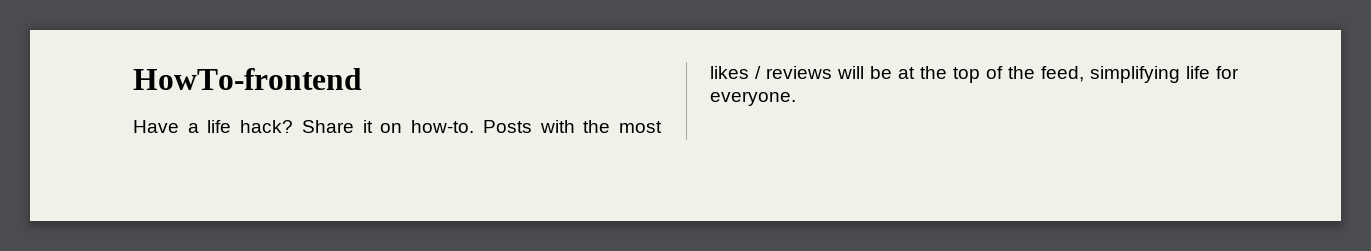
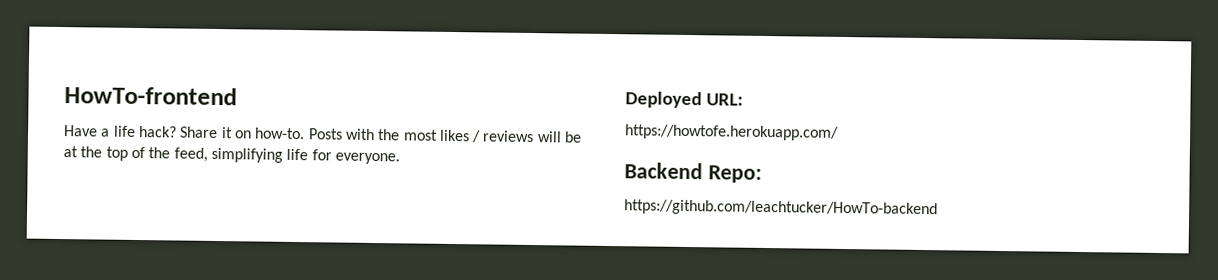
(796, 98) none -> [625,91,743,109] [625,124,839,141] [624,162,762,183] [624,199,938,218] // Deployed URL: // https://howtofe.herokuapp.com/ // Backend Repo: // https://github.com/leachtucker/HowTo-backend

